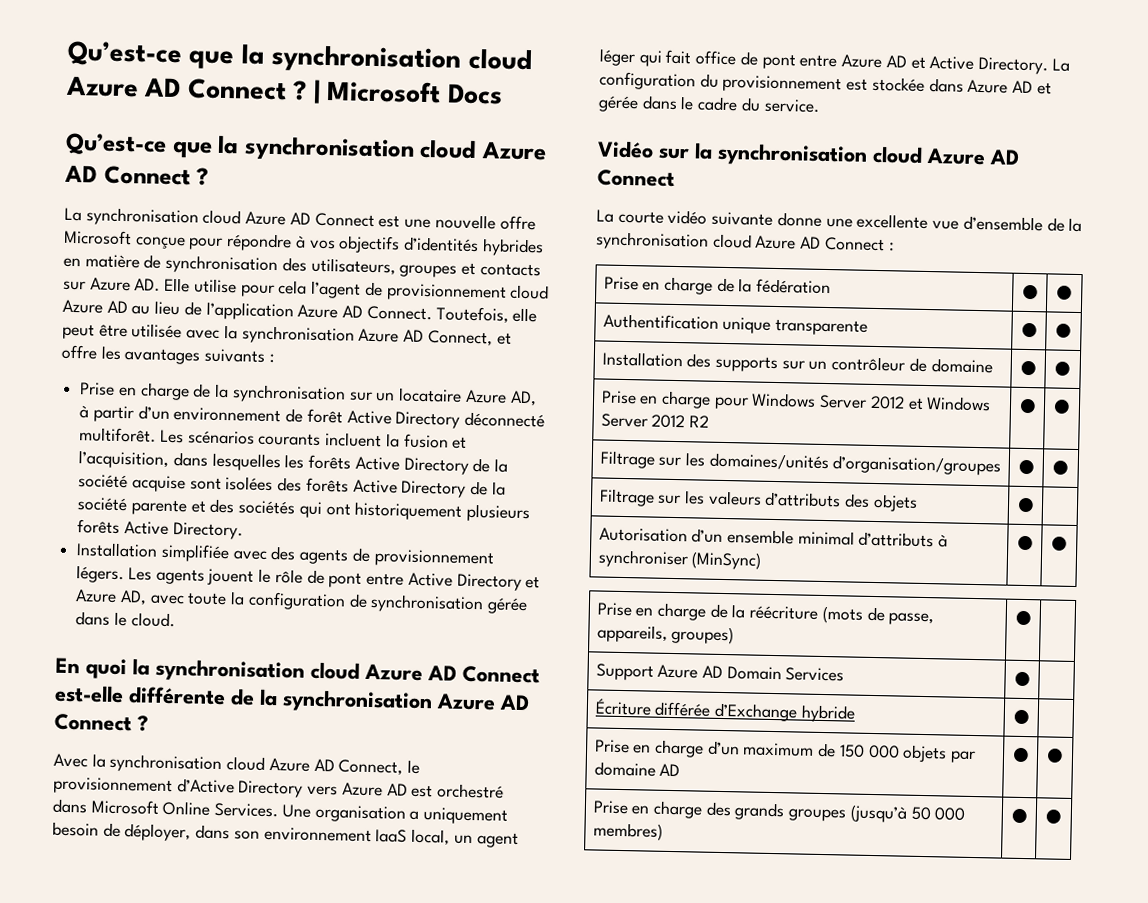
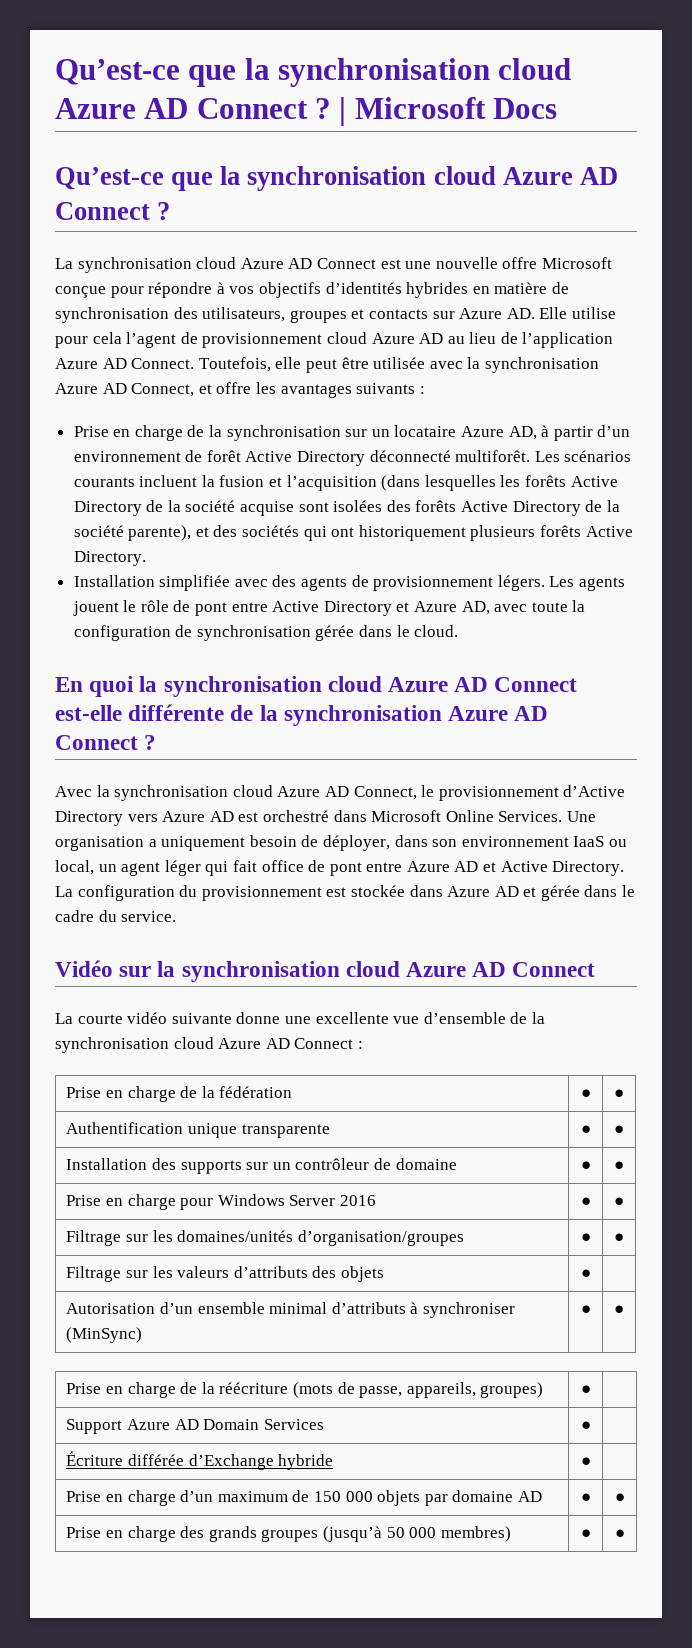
[78,450,208,469] l’acquisition, dans -> [286,475,421,491] l’acquisition (dans
[130,499,187,516] parente -> [128,525,192,541] parente),
(408, 836) none -> [608,839,627,847] ou
[869,395,992,412] [600,413,709,429] 2012 et Windows Server 2012 R2 -> [339,1195,376,1206] 2016

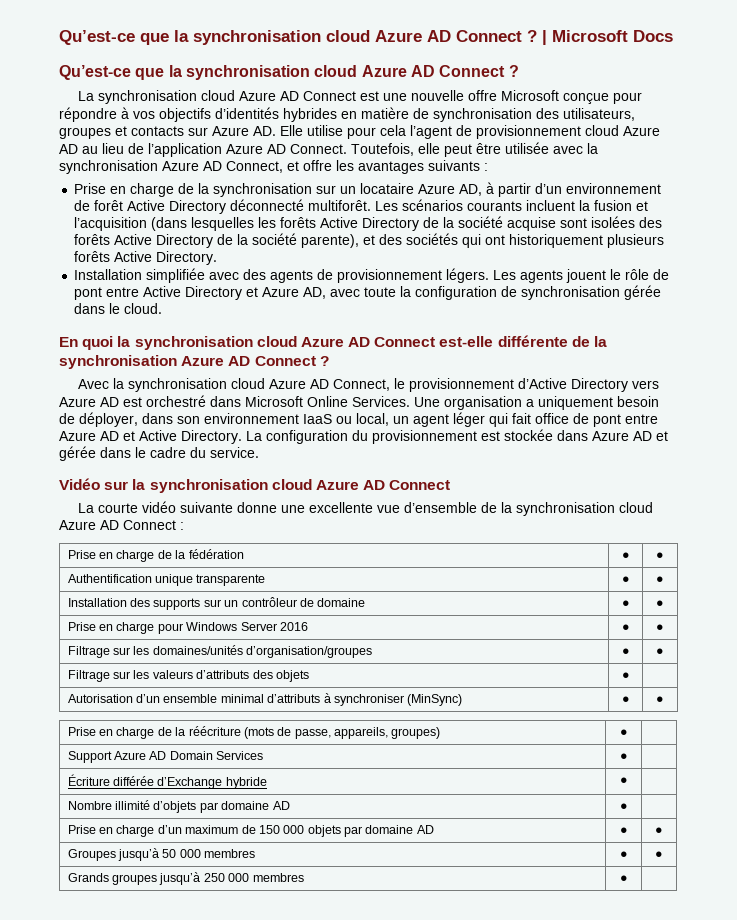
(591, 1461) none -> [67,800,290,813] [619,803,628,810] // Nombre illimité d’objets par domaine AD | ● |
[66,1526,382,1542] Prise en charge des grands groupes (jusqu’à -> [67,848,160,861] Groupes jusqu’à
[440,1526,511,1542] [580,1529,591,1538] [614,1529,625,1538] membres) | ● | ● -> [204,849,256,858] [619,851,628,858] [655,851,663,858] [67,872,304,885] [619,875,628,882] membres | ● | ● // Grands groupes jusqu’à 250 000 membres | ● |

